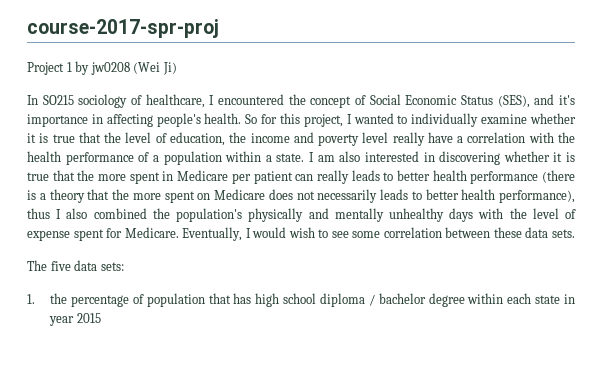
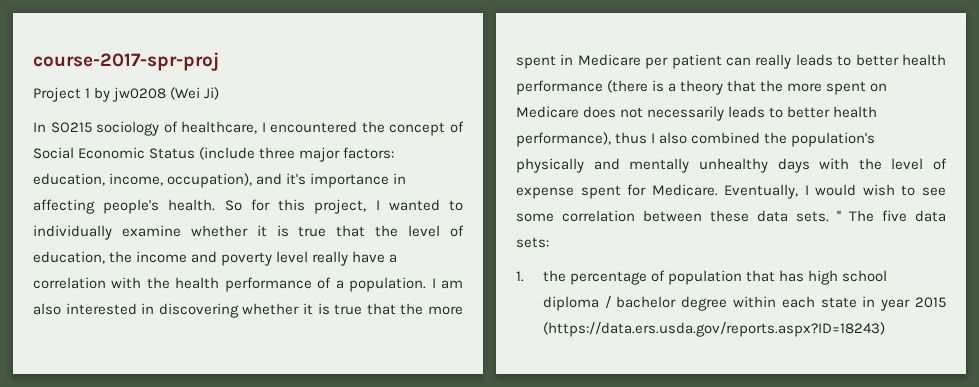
[497,95,530,108] (SES), -> [199,147,395,162] [33,173,253,188] (include three major factors: education, income, occupation),
[163,151,305,165] population within a state. -> [349,277,427,292] population.
(575, 233) // -> [837,210,841,221] ''
(101, 318) none -> [542,322,885,337] (https://data.ers.usda.gov/reports.aspx?ID=18243)

